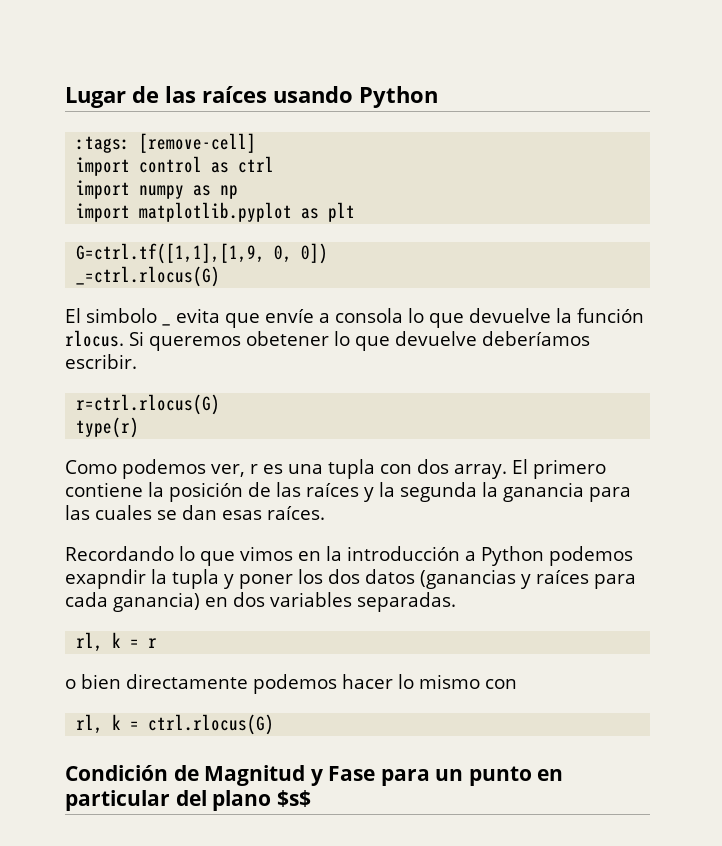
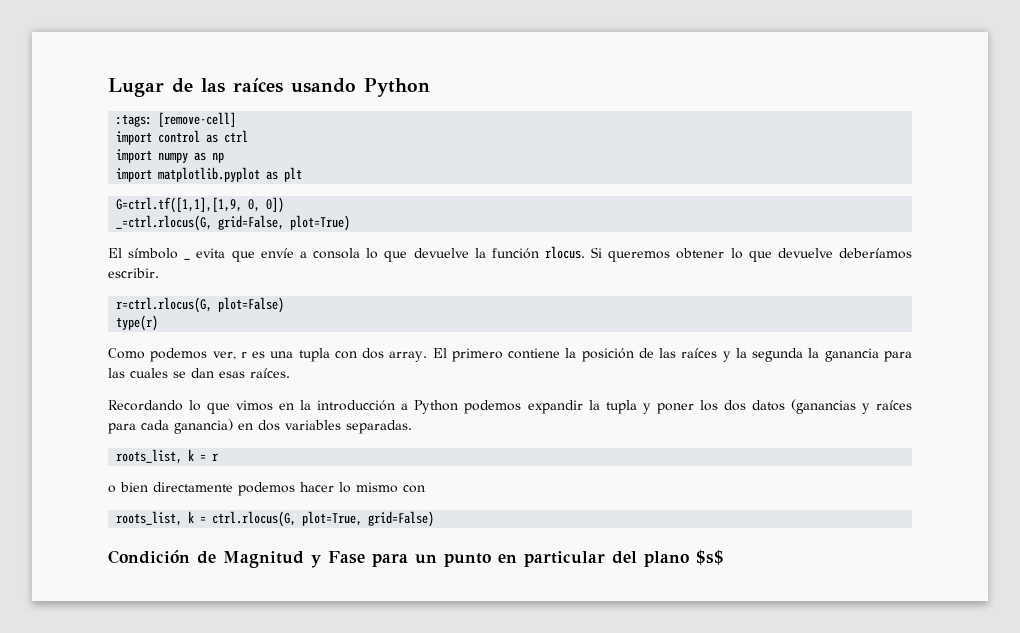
[76,266,221,287] [65,308,157,323] _=ctrl.rlocus(G) // El simbolo -> [116,215,351,231] [108,248,179,259] _=ctrl.rlocus(G, grid=False, plot=True) // El símbolo
[246,331,329,346] obetener -> [676,248,725,259] obtener
[76,394,221,415] r=ctrl.rlocus(G) -> [116,297,285,313] r=ctrl.rlocus(G, plot=False)
[65,569,146,589] exapndir -> [527,400,583,414] expandir
[76,632,104,652] rl, -> [116,449,183,464] roots_list,
[76,714,275,735] rl, k = ctrl.rlocus(G) -> [116,511,435,527] roots_list, k = ctrl.rlocus(G, plot=True, grid=False)

